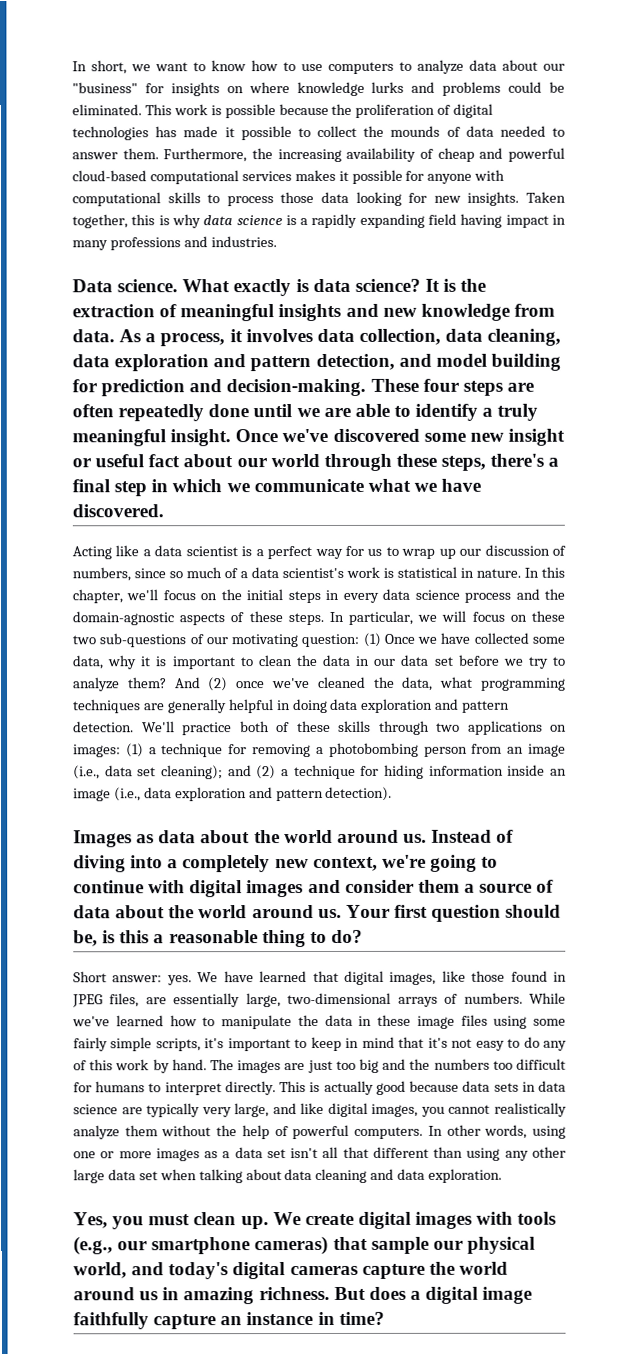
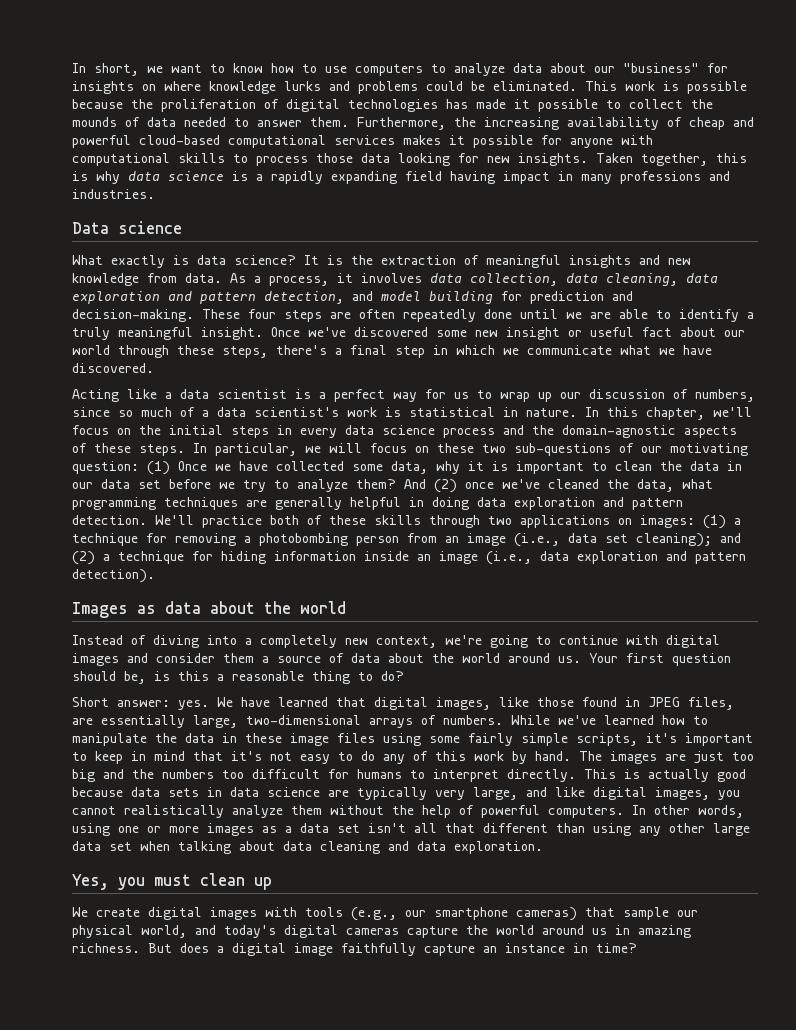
[117,279,179,293] science. -> [118,221,182,234] science //
[336,829,427,843] around us. -> (346, 607) //
[240,1216,269,1230] up. -> [254,877,272,890] up //

